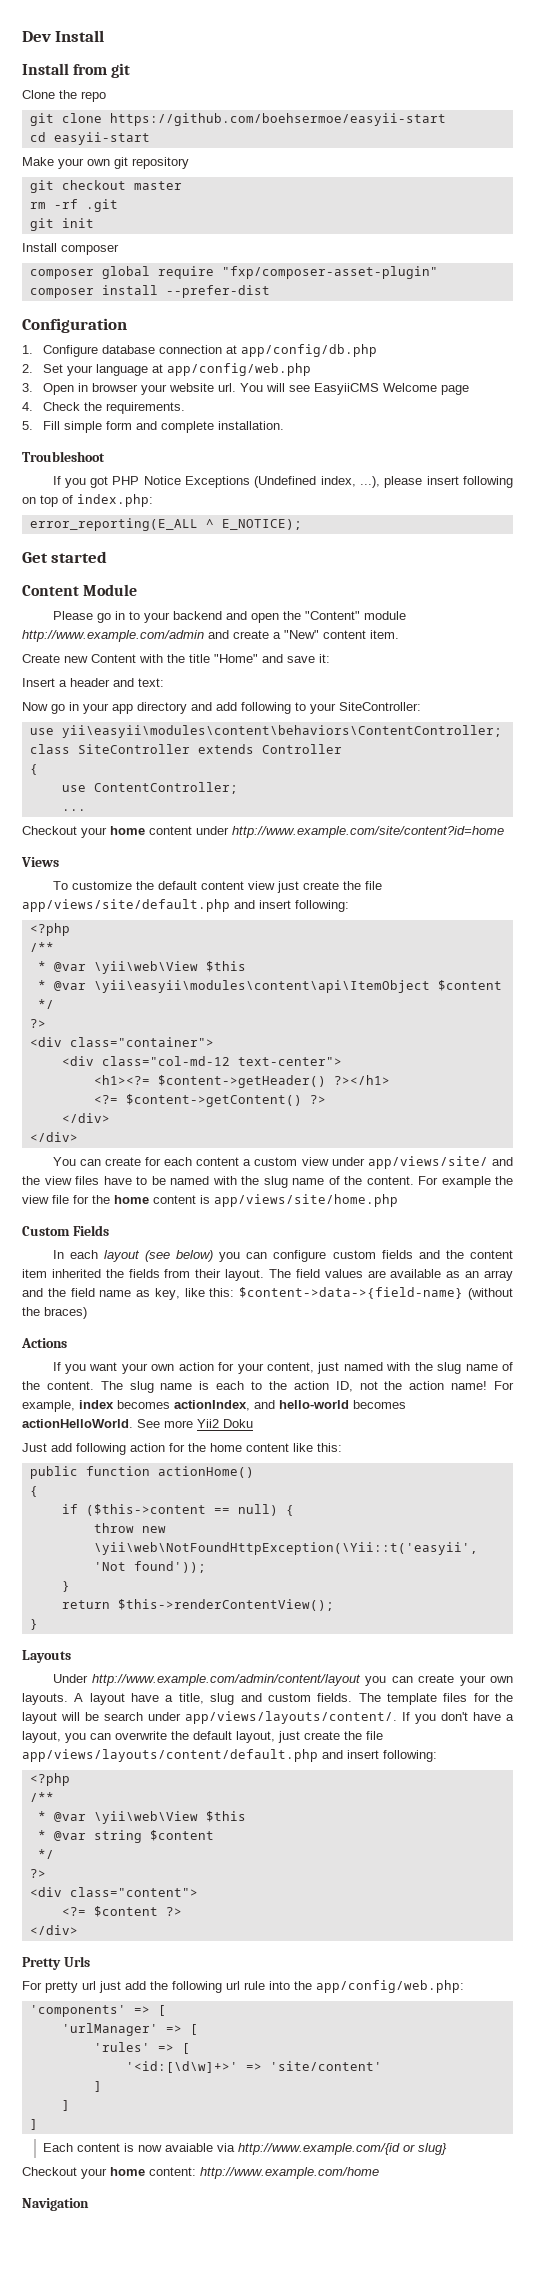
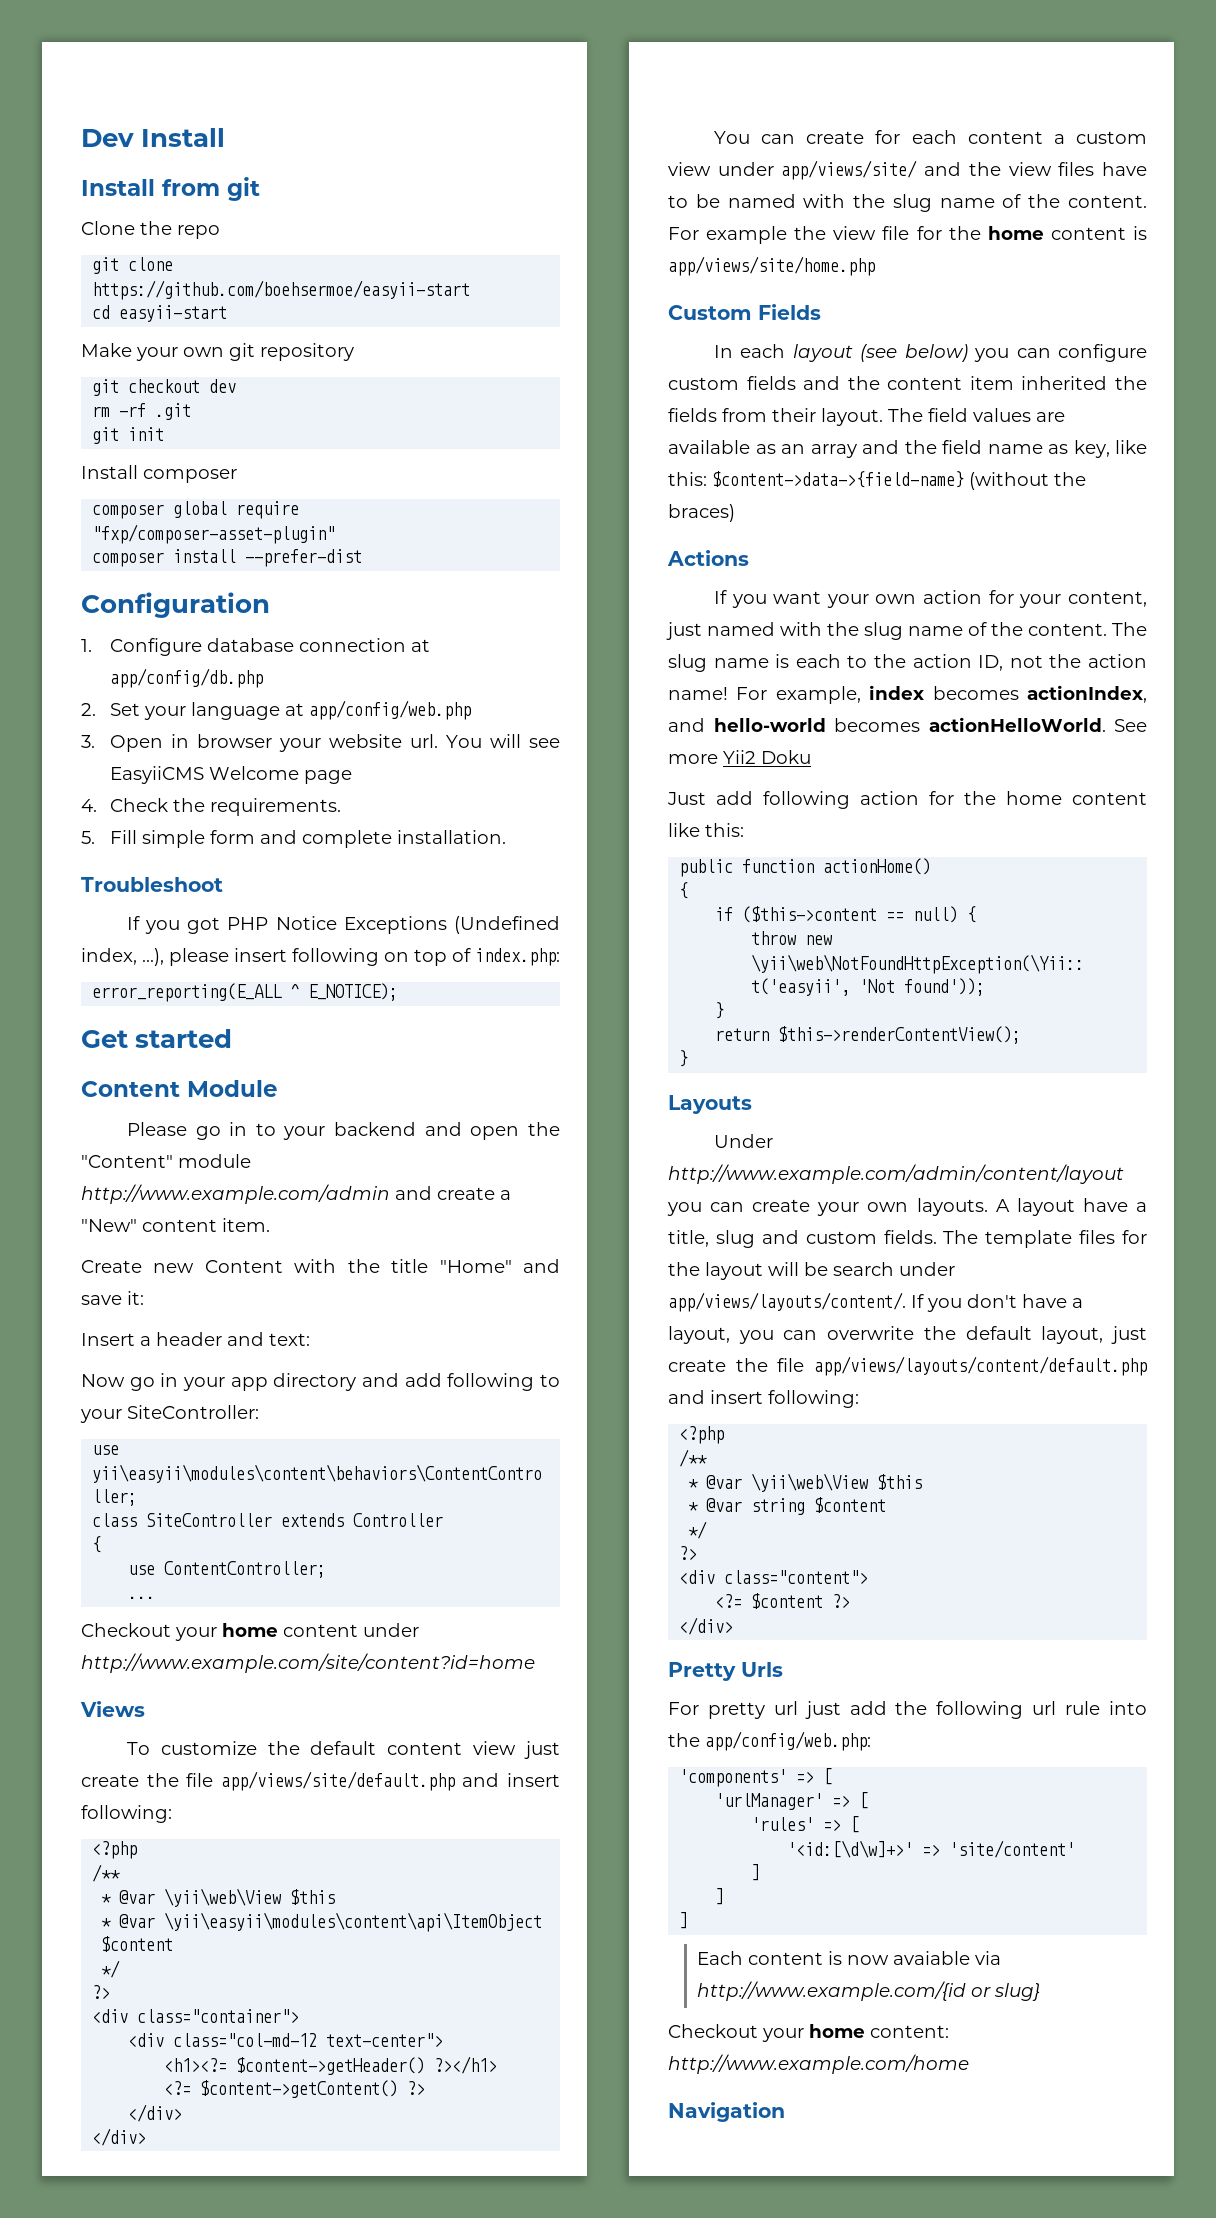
[133,181,182,190] master -> [209,379,237,393] dev

